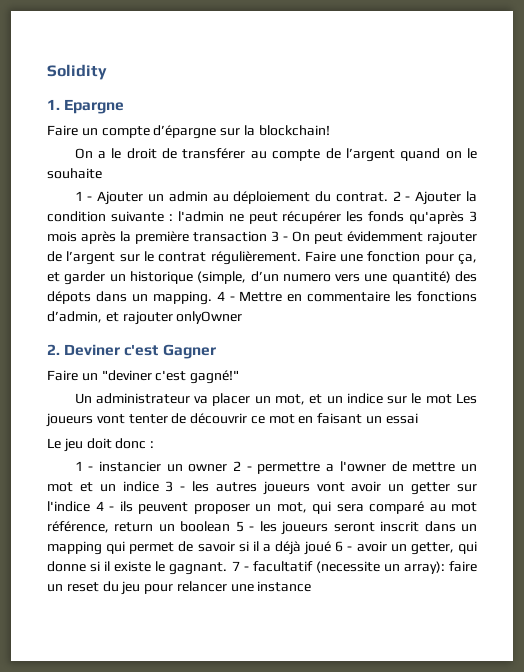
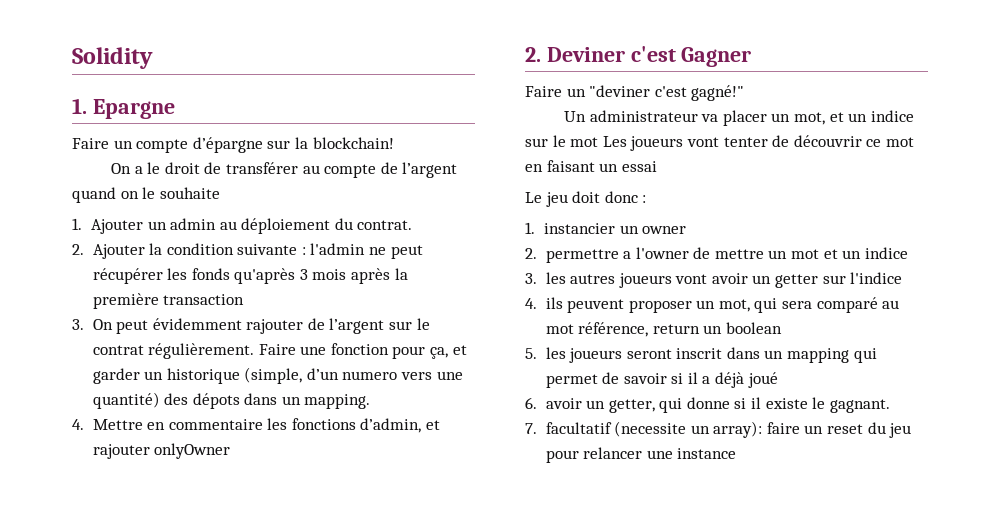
[74,191,93,201] 1 - -> [72,218,82,230] 1.
[392,191,411,201] 2 - -> [72,244,84,255] // 2.
[271,231,288,242] 3 - -> [72,319,84,330] // 3.
[216,291,235,301] 4 - -> [72,419,84,430] // 4.
[74,461,94,471] 1 - -> [525,222,535,234] 1.
[233,461,252,471] 2 - -> [525,248,537,259] // 2.
[165,481,186,492] 3 - -> [525,273,537,284] // 3.
[95,501,114,511] 4 - -> [525,298,537,309] // 4.
[235,521,255,532] 5 - -> [525,348,537,359] // 5.
[335,541,353,552] 6 - -> [525,397,537,409] // 6.
[231,561,249,571] 7 - -> [525,423,537,434] // 7.

